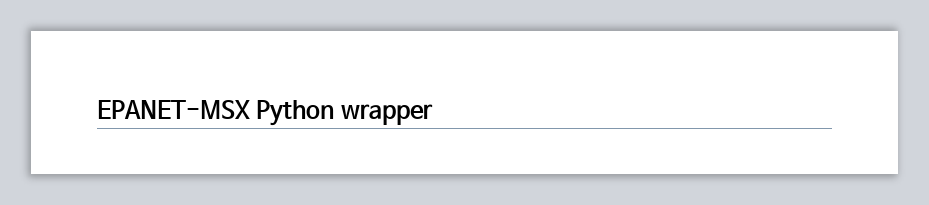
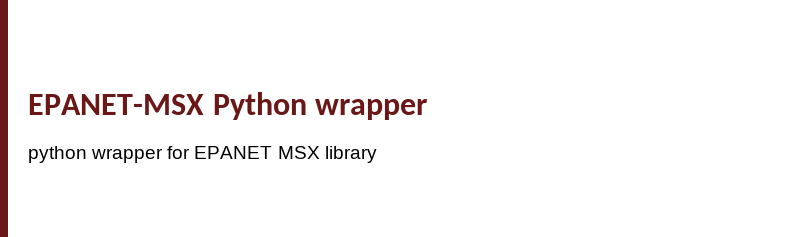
(433, 114) none -> [28,146,377,163] // python wrapper for EPANET MSX library

